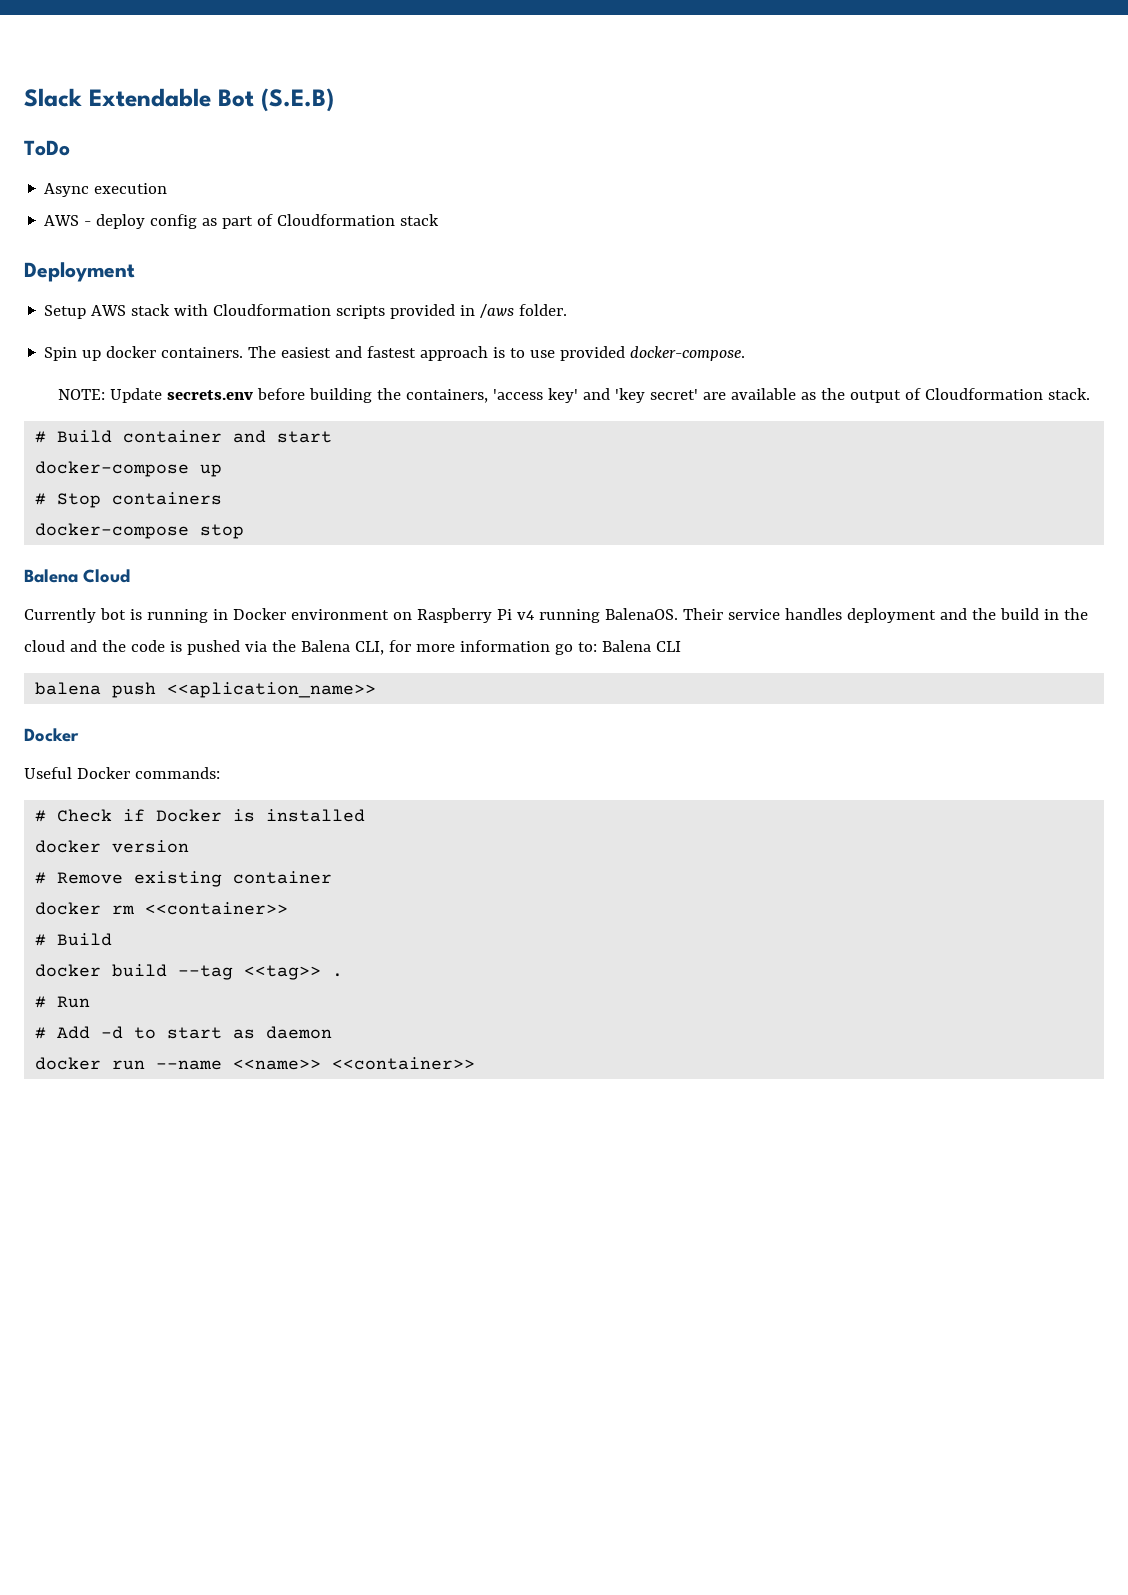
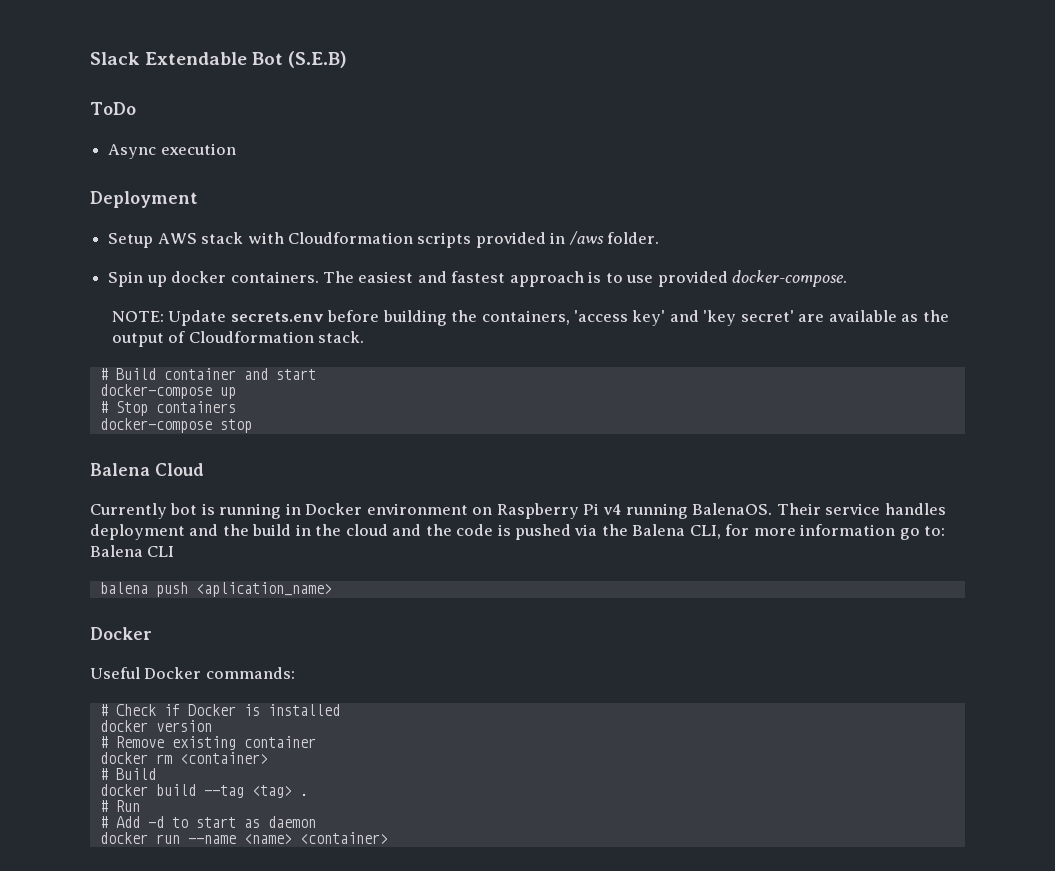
[44,214,440,229] // AWS - deploy config as part of Cloudformation stack -> (236, 149) none
[167,682,377,698] <<aplication_name>> -> [195,582,332,597] <aplication_name>
[145,902,289,915] <<container>> -> [179,752,268,764] <container>
[244,965,322,980] <<tag>> -> [251,785,292,798] <tag>
[233,1057,476,1070] <<name>> <<container>> -> [243,832,388,844] <name> <container>

